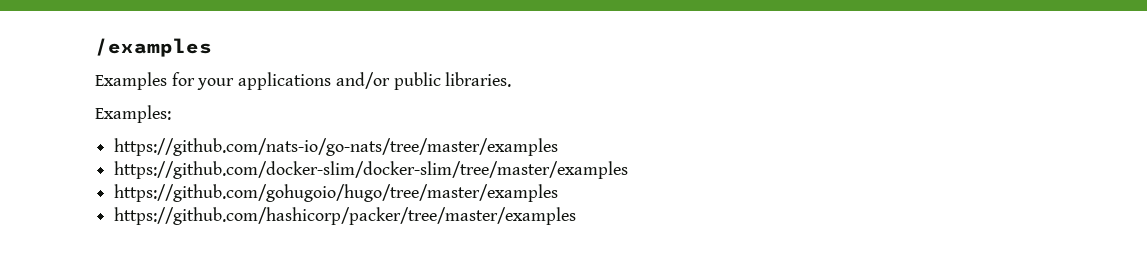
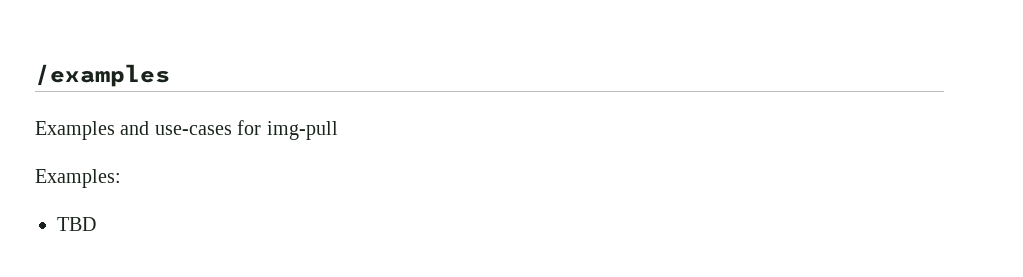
[171,72,512,90] [95,105,171,123] [114,138,559,156] [114,161,629,179] [114,184,559,202] [114,207,577,225] for your applications and/or public libraries. // Examples: // https://github.com/nats-io/go-nats/tree/master/examples // https://github.com/docker-slim/docker-slim/tree/master/examples // https://github.com/gohugoio/hugo/tree/master/examples // https://github.com/hashicorp/packer/tree/master/examples -> [120,120,338,140] [35,169,121,188] [57,217,96,231] and use-cases for img-pull // Examples: // TBD

